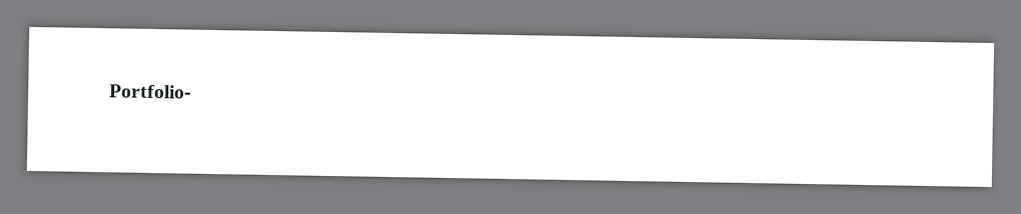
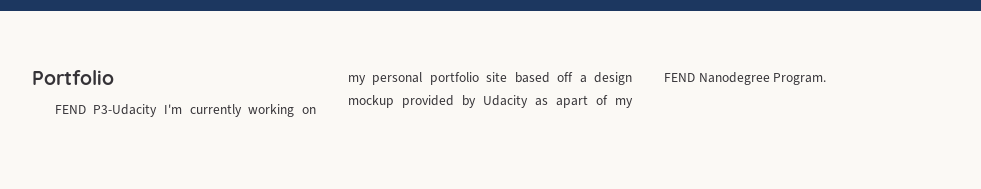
[109,84,192,99] Portfolio- -> [32,70,114,85] [54,104,316,117] [348,72,632,85] [348,95,633,108] [664,72,827,85] Portfolio // FEND P3-Udacity I'm currently working on my personal portfolio site based off a design mockup provided by Udacity as apart of my FEND Nanodegree Program.

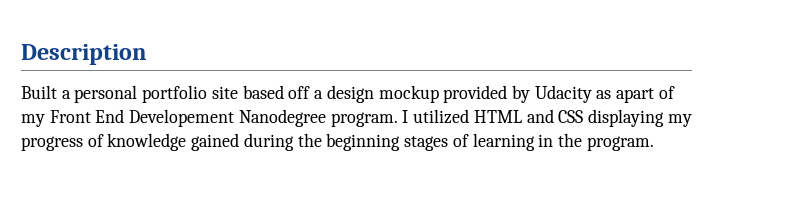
[32,70,114,85] [54,104,316,117] [348,75,366,85] Portfolio // FEND P3-Udacity I'm currently working on my -> [21,44,147,65] [21,85,71,99] Description // Built a
[664,72,827,85] FEND Nanodegree Program. -> [49,109,692,127] [21,133,654,151] Front End Developement Nanodegree program. I utilized HTML and CSS displaying my progress of knowledge gained during the beginning stages of learning in the program.

